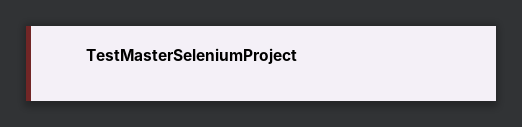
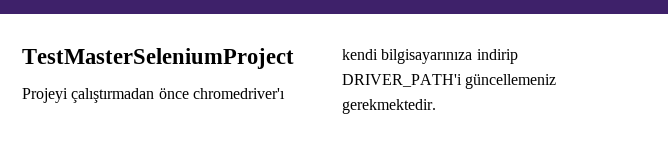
(297, 56) none -> [22,88,285,103] [342,49,518,64] [342,74,557,89] [342,99,436,114] // Projeyi çalıştırmadan önce chromedriver'ı kendi bilgisayarınıza indirip DRIVER_PATH'i güncellemeniz gerekmektedir.

